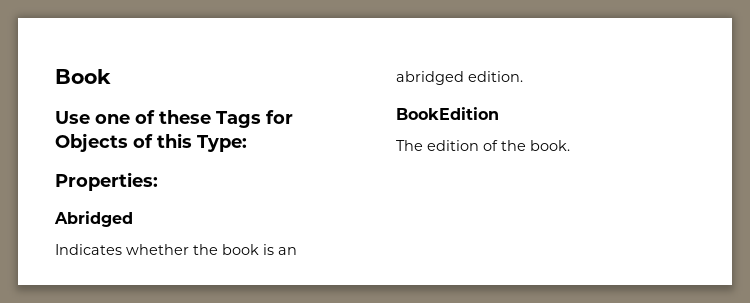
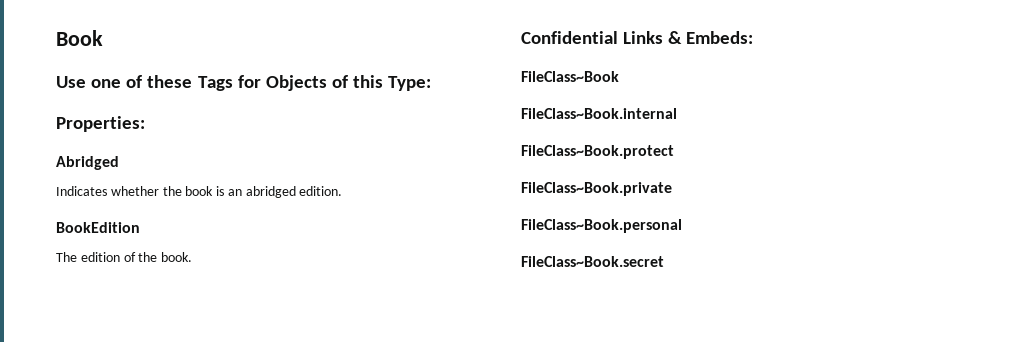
(570, 145) none -> [521,31,754,44] [521,71,619,82] [521,108,677,119] [521,145,674,159] [521,182,672,196] [521,219,682,233] [521,256,664,267] // Confidential Links & Embeds: // FileClass~Book // FileClass~Book.internal // FileClass~Book.protect // FileClass~Book.private // FileClass~Book.personal // FileClass~Book.secret

